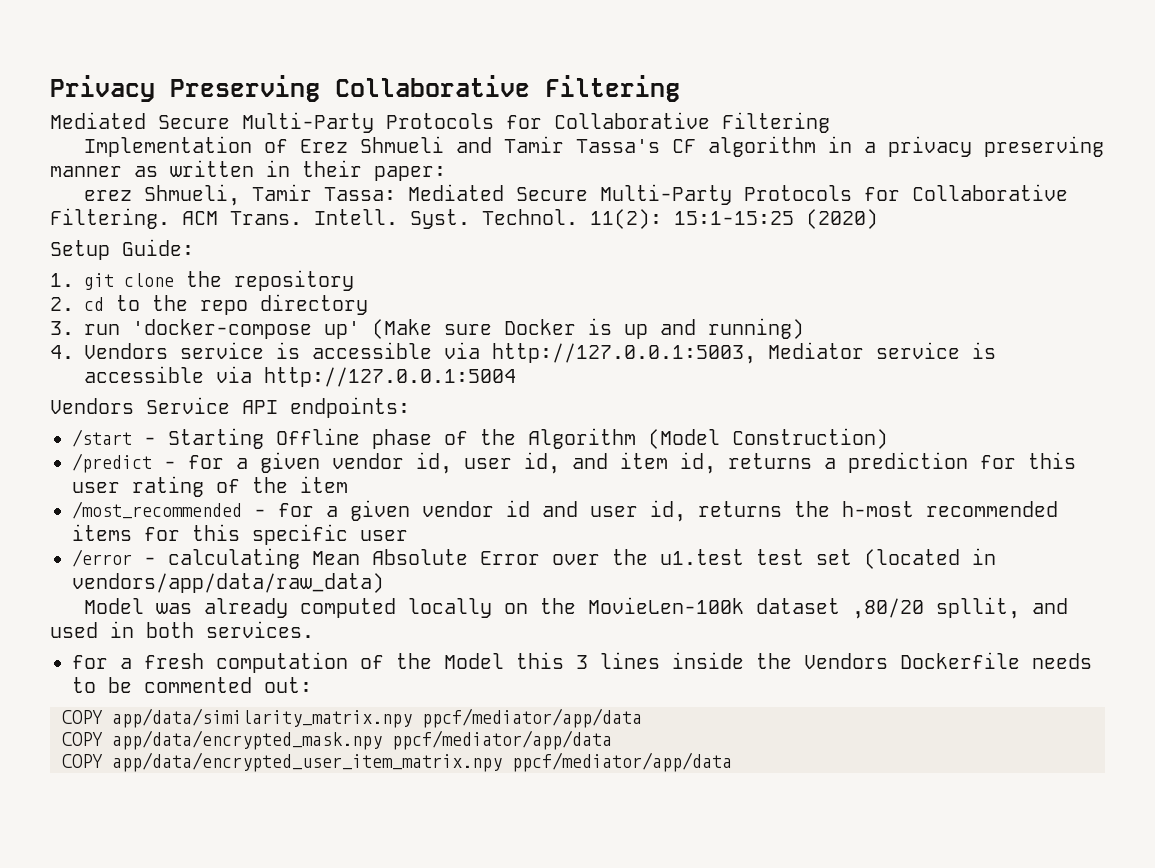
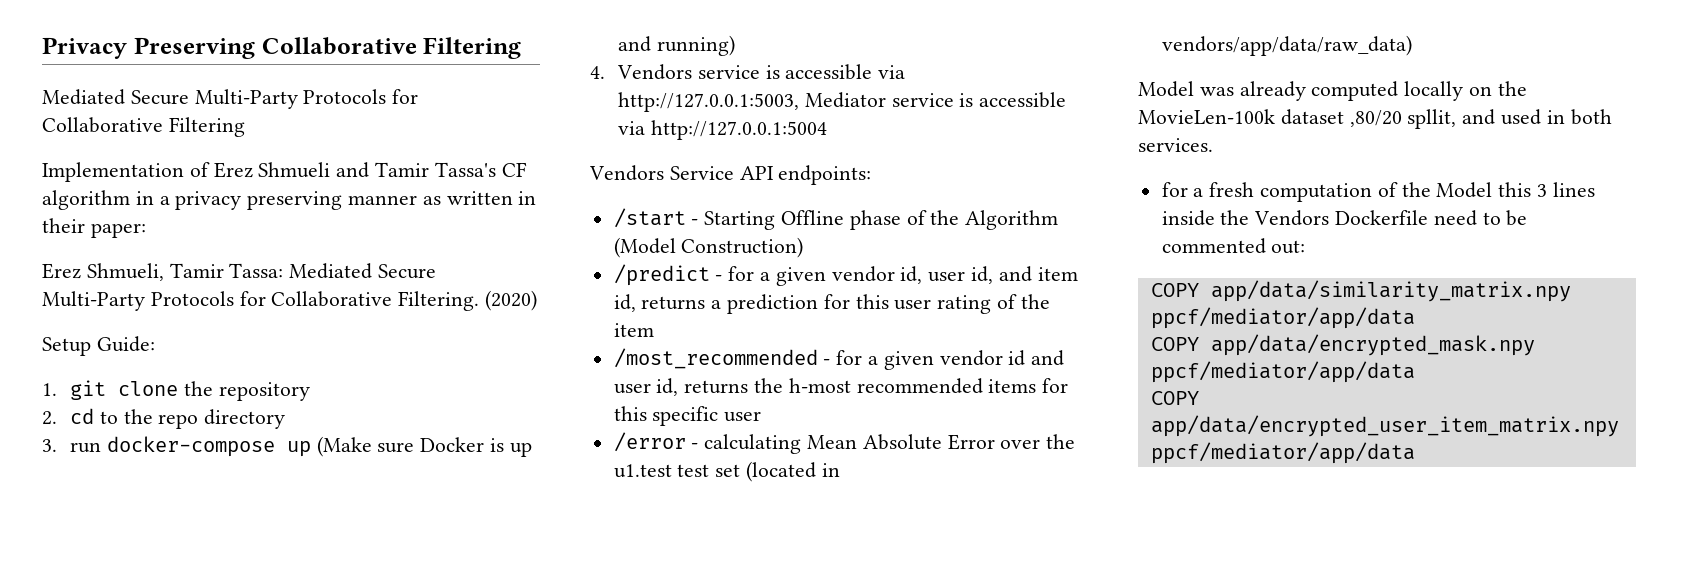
[84,190,133,201] erez -> [42,263,81,279] Erez
[182,209,794,229] ACM Trans. Intell. Syst. Technol. 11(2): 15:1-15:25 -> (480, 301) none
[132,319,360,339] 'docker-compose up' -> [106,436,311,457] docker-compose up
[1032,653,1092,669] needs -> [1433,210,1477,226] need

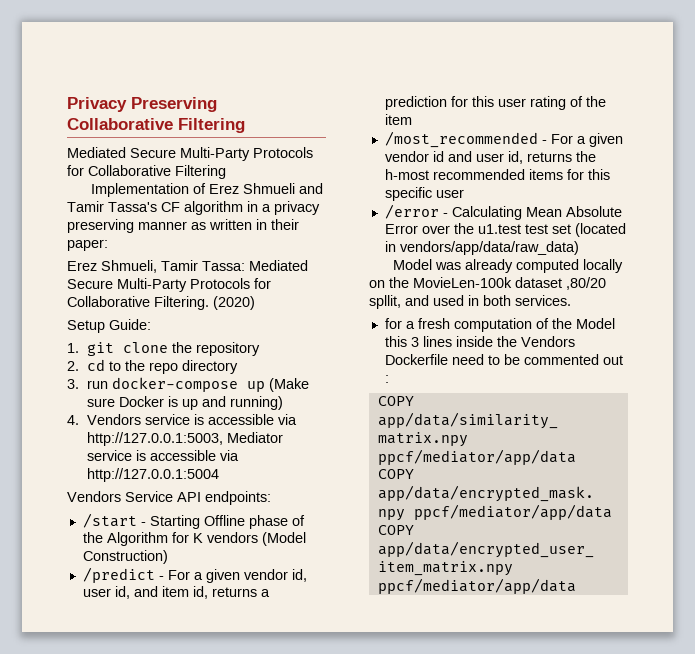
(1059, 220) none -> [171,532,258,543] for K vendors
[728,266,755,281] for -> [167,570,190,580] For
[836,350,863,365] for -> [550,134,573,144] For
[704,434,802,454] calculating -> [451,206,522,220] Calculating
[1271,240,1306,254] out: -> [602,355,623,365] [384,375,389,383] out :

